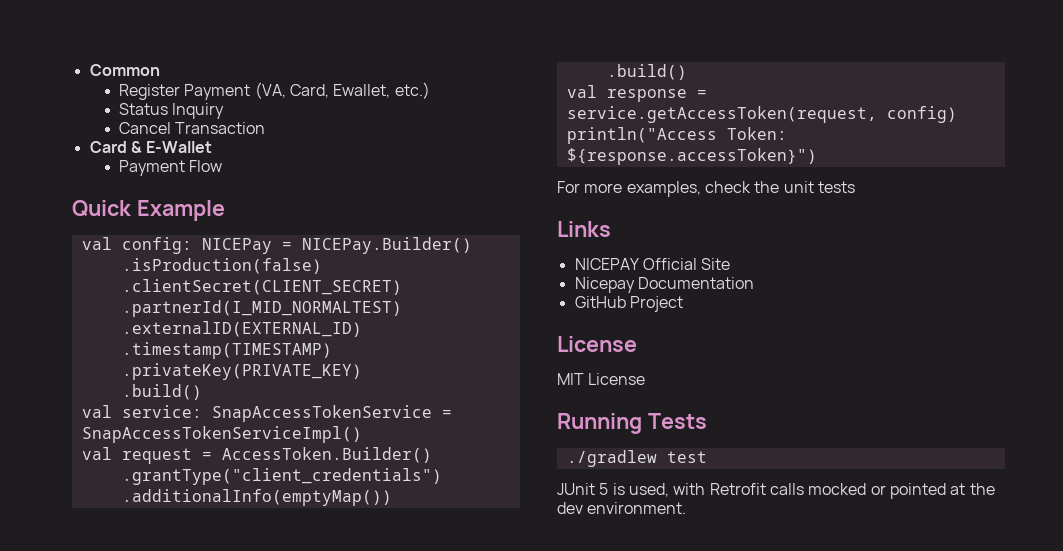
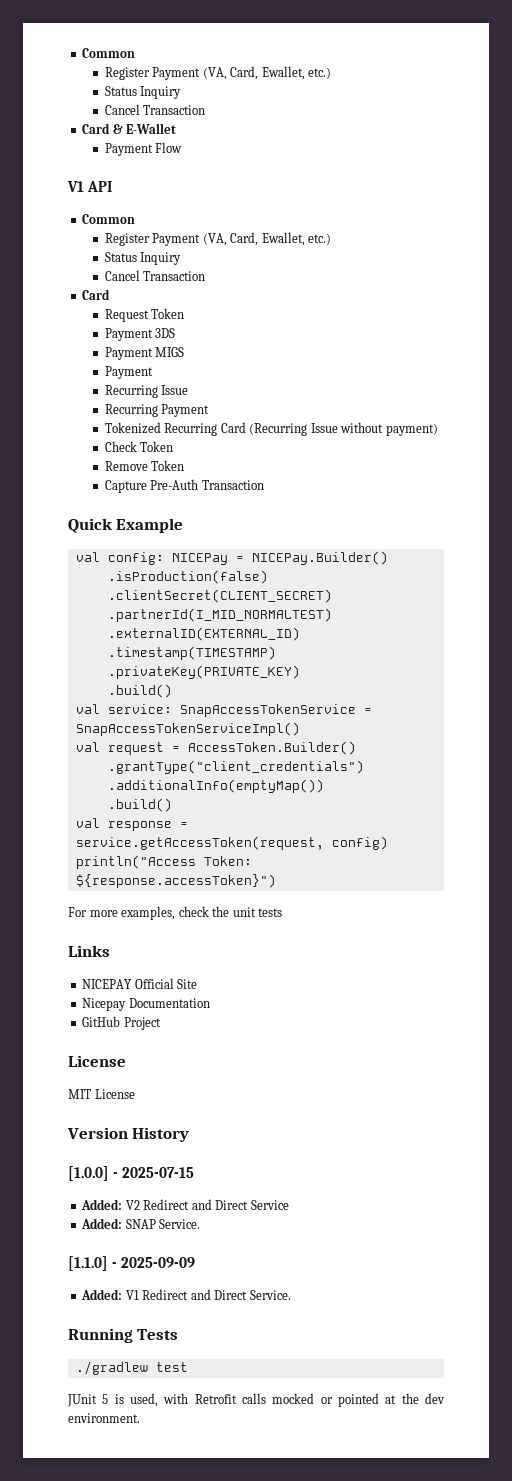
(223, 166) none -> [67,181,112,192] [82,214,136,224] [104,232,332,246] [104,252,182,265] [104,270,206,281] [82,289,111,300] [104,308,185,322] [104,328,176,341] [104,347,185,360] [104,366,153,379] [104,385,189,398] [104,404,210,417] [104,422,438,436] [104,441,174,452] [104,460,185,471] [104,479,264,493] // V1 API // Common // Register Payment (VA, Card, Ewallet, etc.) // Status Inquiry // Cancel Transaction // Card // Request Token // Payment 3DS // Payment MIGS // Payment // Recurring Issue // Recurring Payment // Tokenized Recurring Card (Recurring Issue without payment) // Check Token // Remove Token // Capture Pre-Auth Transaction
(646, 379) none -> [67,1127,190,1142] [68,1166,194,1181] [81,1199,289,1210] [81,1218,201,1229] [68,1256,195,1271] [81,1289,291,1300] // Version History // [1.0.0] - 2025-07-15 // Added: V2 Redirect and Direct Service // Added: SNAP Service. // [1.1.0] - 2025-09-09 // Added: V1 Redirect and Direct Service.

